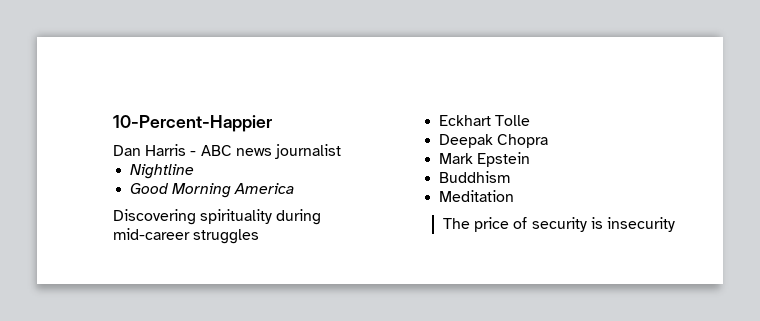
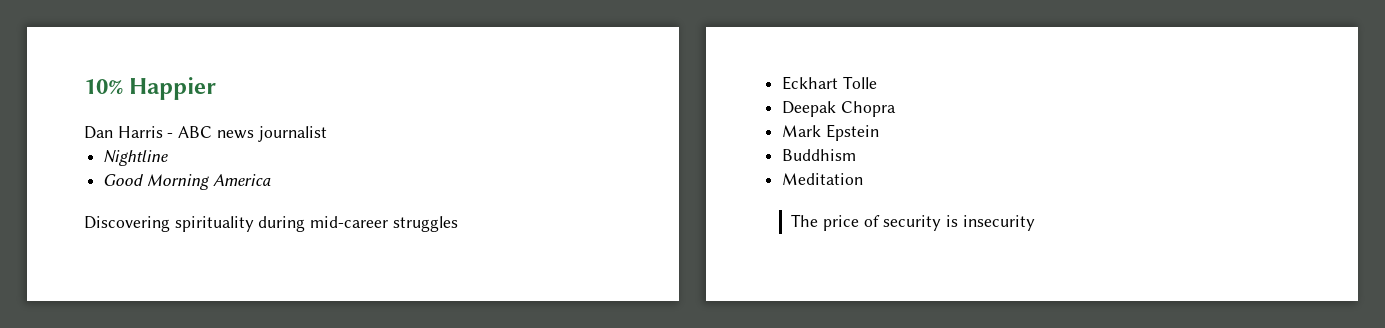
[113,115,272,132] 10-Percent-Happier -> [84,77,217,100] 10% Happier

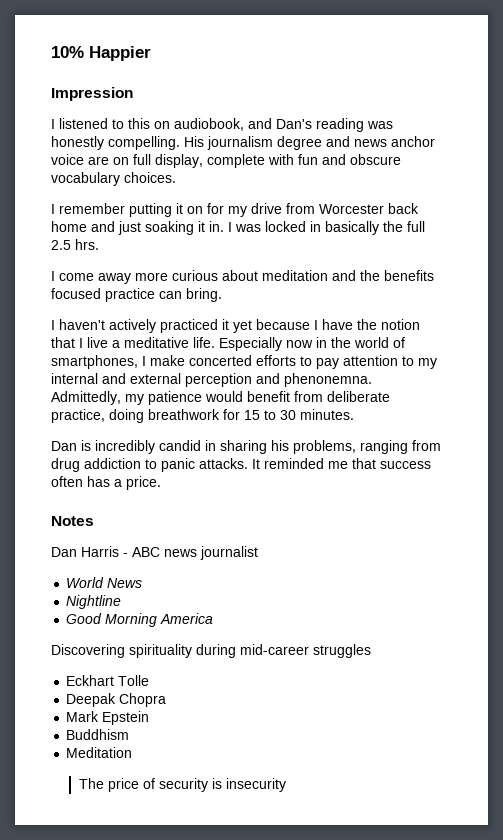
(217, 88) none -> [51,87,133,101] [51,118,393,132] [51,136,435,150] [51,154,401,168] [51,172,176,186] [51,203,419,217] [51,221,425,235] [51,239,99,250] [51,270,434,284] [51,288,222,302] [51,319,420,333] [51,337,405,351] [51,355,437,369] [51,373,372,387] [51,391,390,405] [51,409,354,423] [51,440,441,454] [51,458,431,472] [51,476,161,490] [51,516,94,526] // Impression // I listened to this on audiobook, and Dan's reading was honestly compelling. His journalism degree and news anchor voice are on full display, complete with fun and obscure vocabulary choices. // I remember putting it on for my drive from Worcester back home and just soaking it in. I was locked in basically the full 2.5 hrs. // I come away more curious about meditation and the benefits focused practice can bring. // I haven't actively practiced it yet because I have the notion that I live a meditative life. Especially now in the world of smartphones, I make concerted efforts to pay attention to my internal and external perception and phenonemna. Admittedly, my patience would benefit from deliberate practice, doing breathwork for 15 to 30 minutes. // Dan is incredibly candid in sharing his problems, ranging from drug addiction to panic attacks. It reminded me that success often has a price. // Notes
(327, 134) none -> [66,577,143,588] // World News

